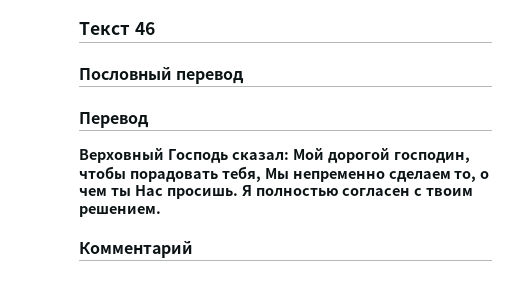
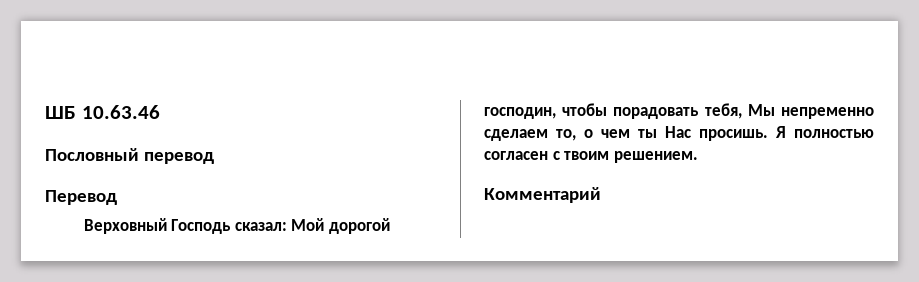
[79,22,155,35] Текст 46 -> [45,105,160,119] ШБ 10.63.46

